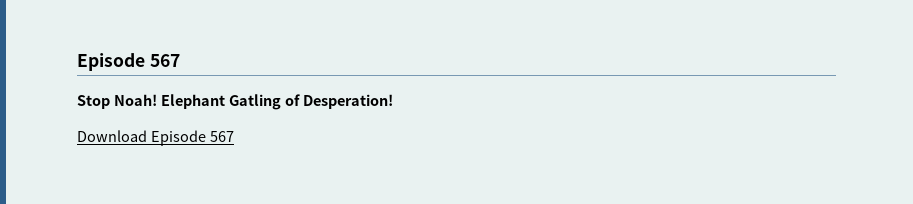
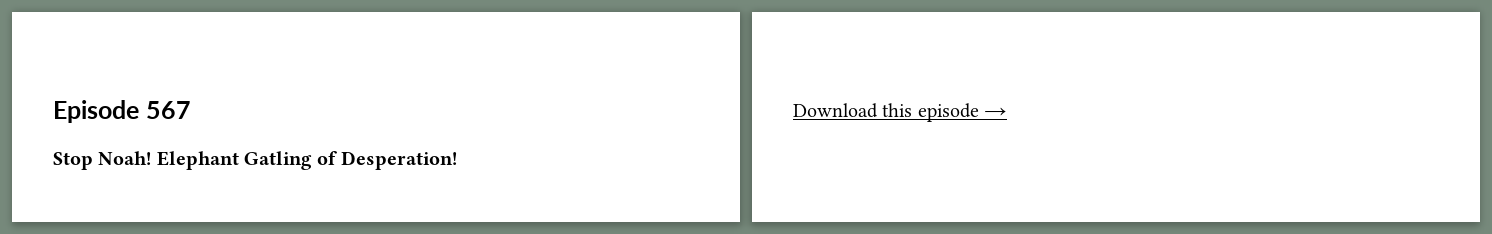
[150,130,234,146] Episode 567 -> [882,103,1008,122] this episode →

